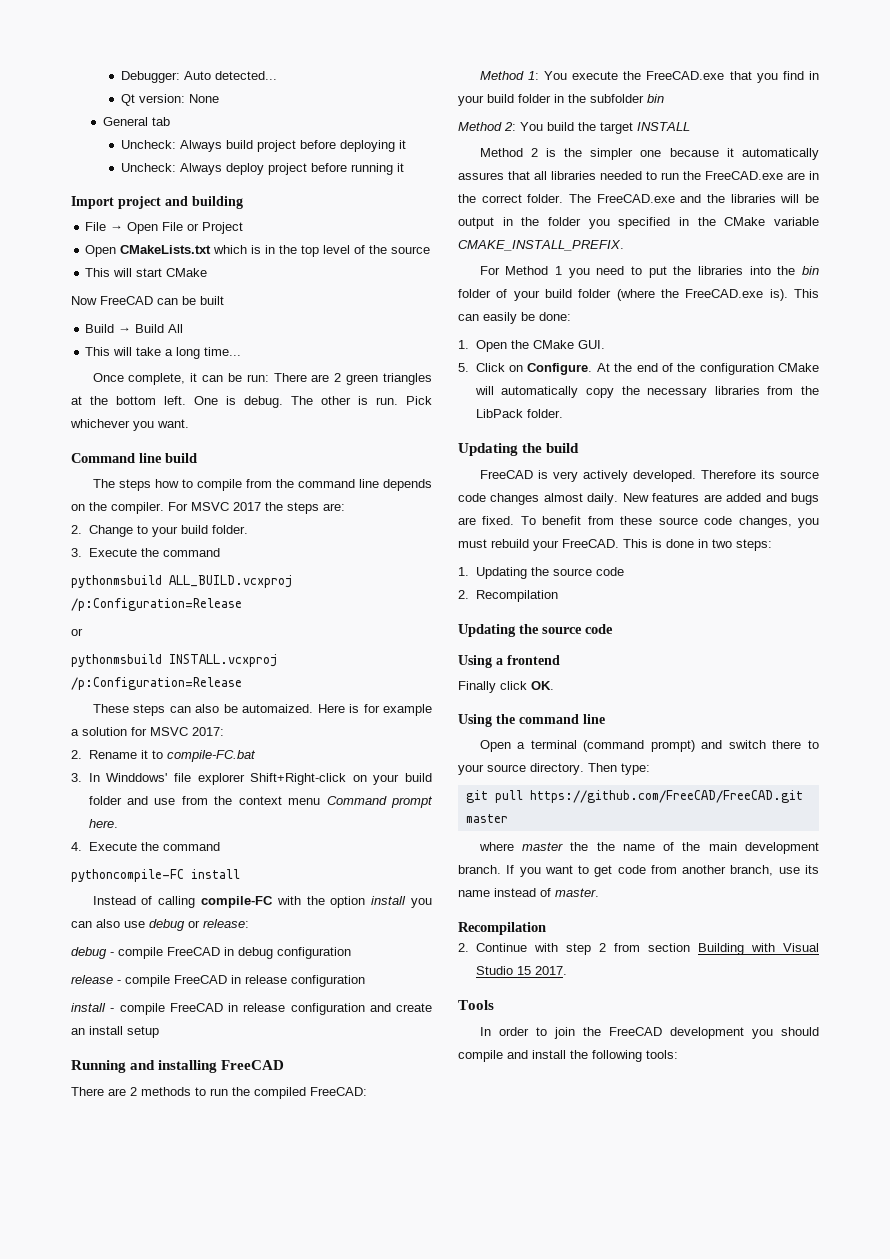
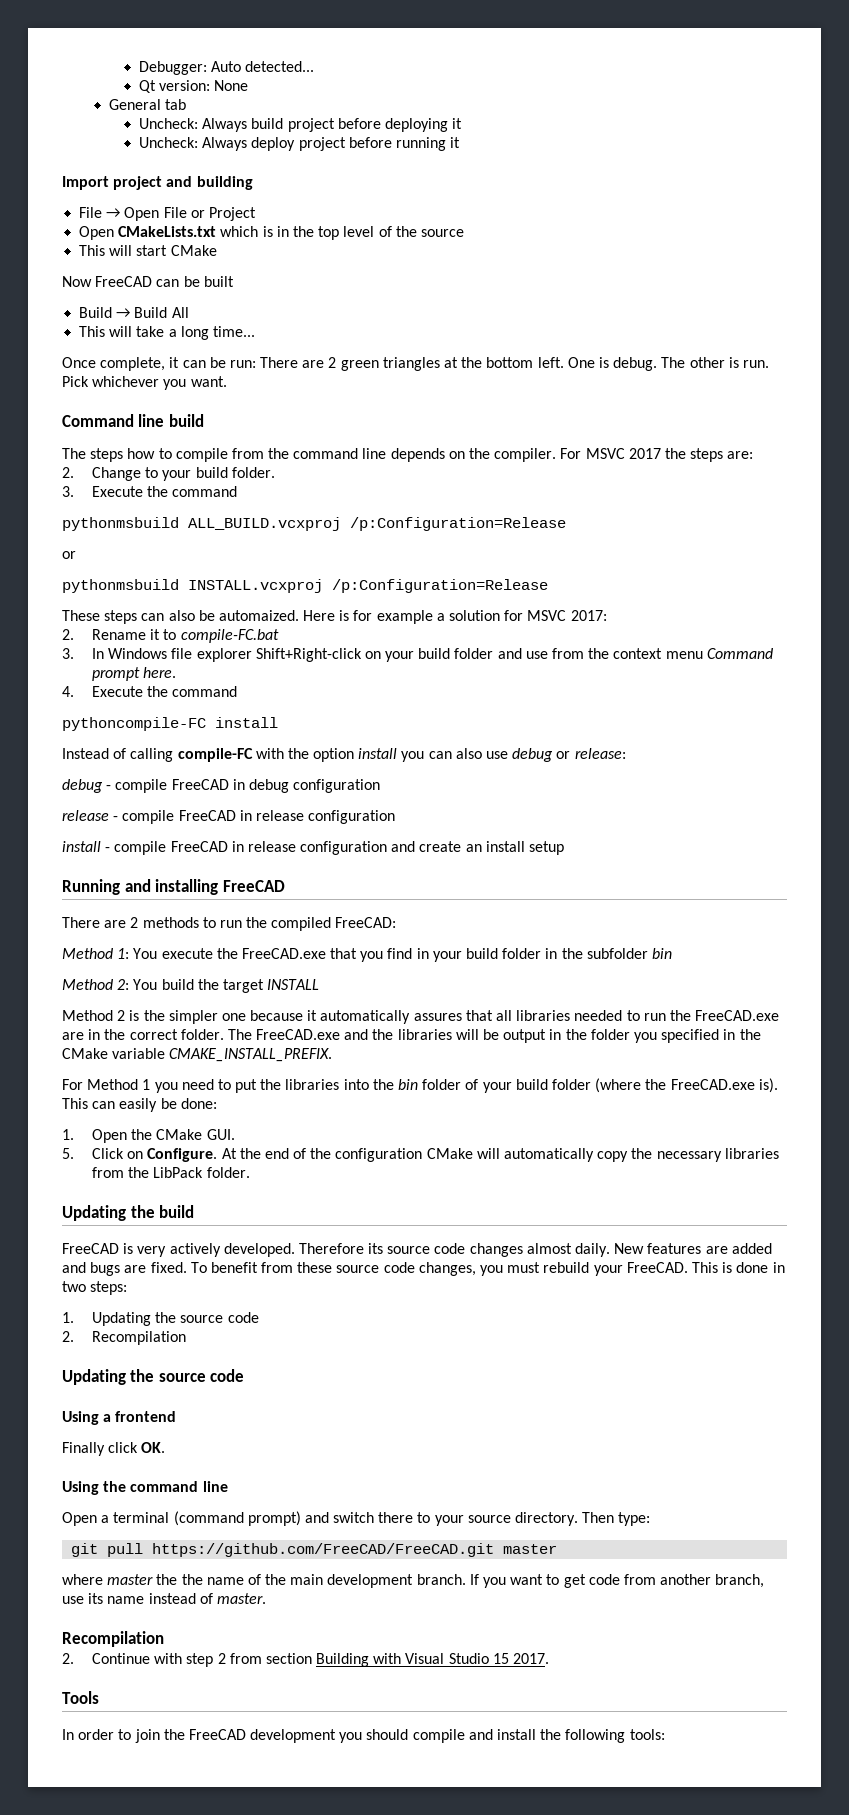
[106,773,168,782] Winddows' -> [108,648,168,659] Windows

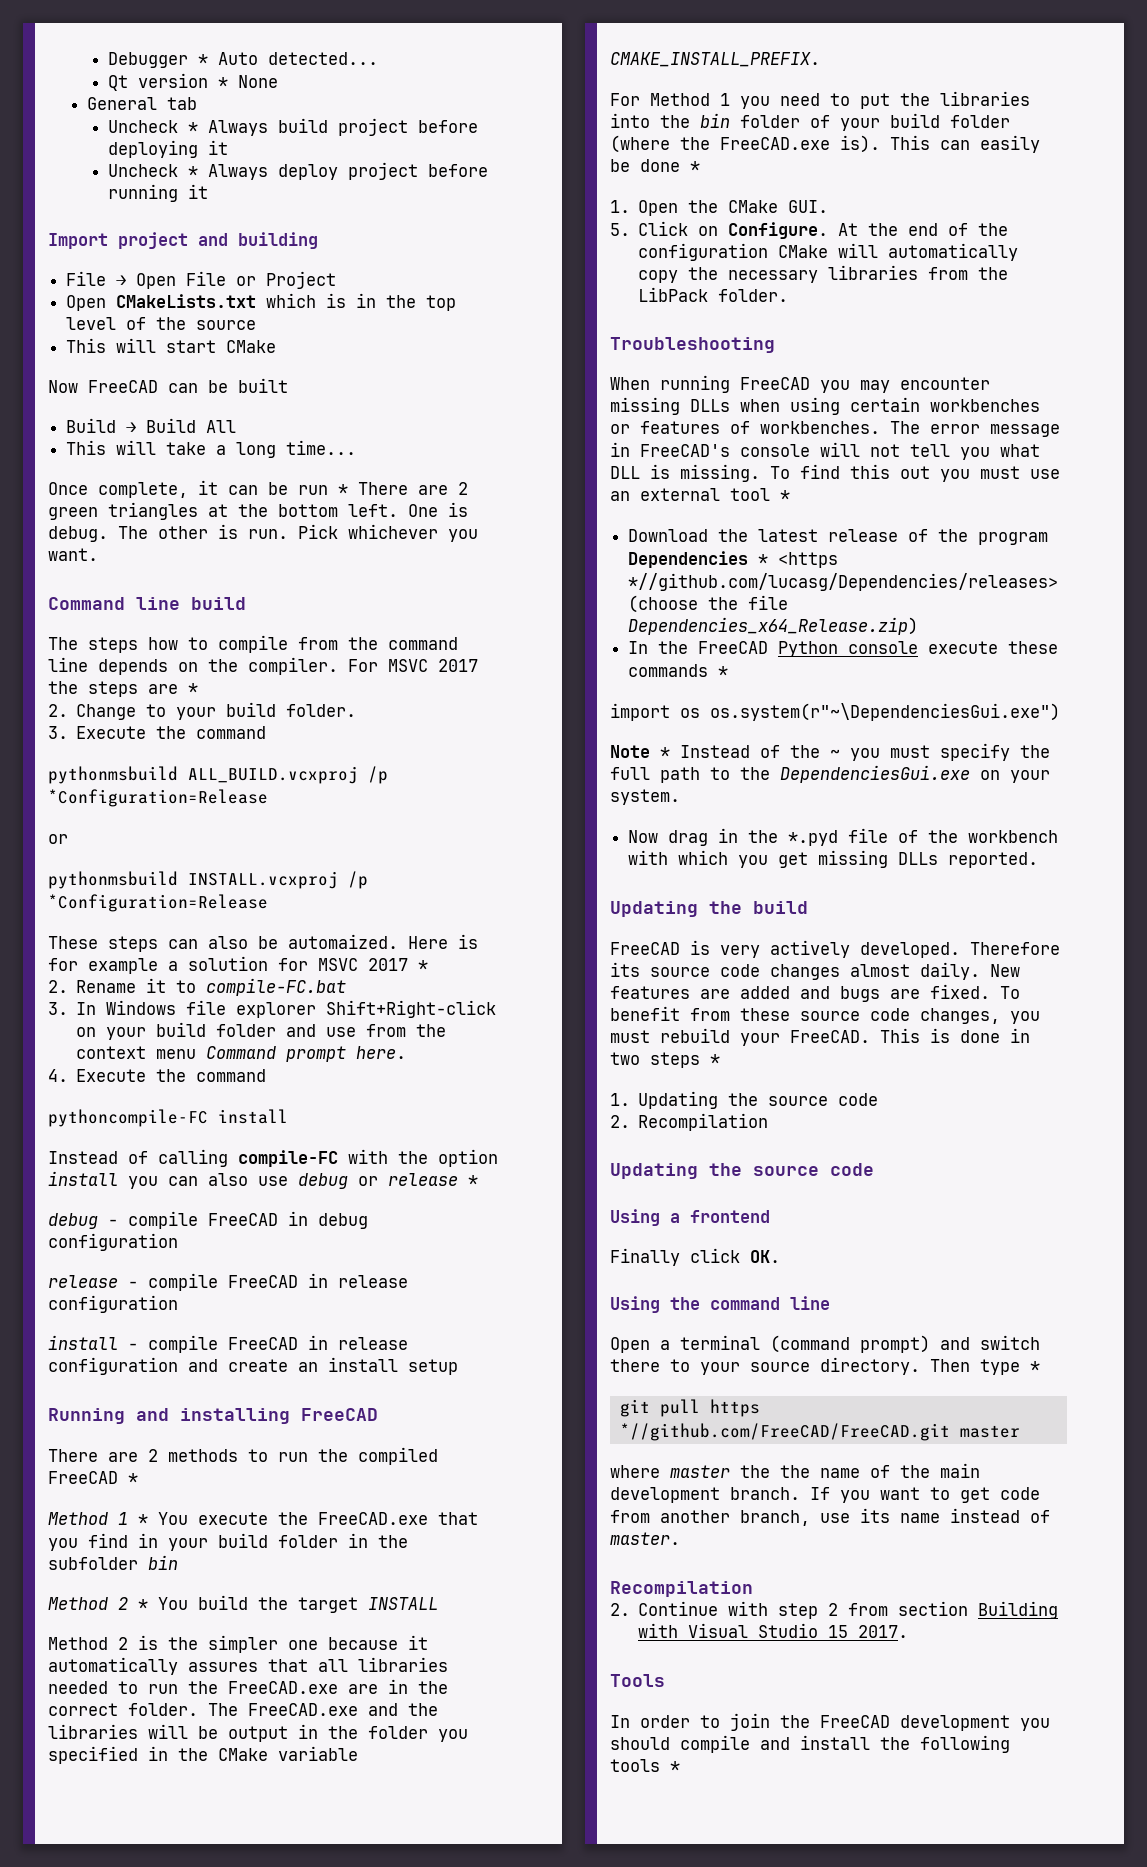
[139,61,208,75] Debugger: -> [108,52,209,68] Debugger *
[159,80,211,91] version: -> [138,73,229,88] version *
[139,118,199,129] Uncheck: -> [108,120,199,133] Uncheck *
[139,137,199,148] Uncheck: -> [108,164,199,177] Uncheck *
[229,360,256,368] run: -> [298,484,348,495] run *
[727,451,754,459] are: -> [148,683,198,694] are *
[350,517,566,531] /p:Configuration=Release -> [368,766,388,784] [48,789,268,807] /p *Configuration=Release
[332,579,548,593] /p:Configuration=Release -> [348,871,368,889] [48,894,268,912] /p *Configuration=Release
[570,610,607,621] 2017: -> [368,958,428,971] 2017 *
[574,748,626,759] release: -> [388,1173,478,1186] release *
[335,917,397,928] [62,948,130,959] FreeCAD: // Method 1: -> [48,1471,138,1484] [48,1512,148,1525] FreeCAD * // Method 1 *
[117,979,130,990] 2: -> [118,1597,148,1610] 2 *
[180,1098,217,1109] done: -> [640,159,700,172] done *
(250, 1172) none -> [610,337,775,353] [610,375,990,393] [610,397,1040,415] [610,421,1060,437] [610,442,1040,460] [610,464,1060,482] [610,488,790,501] [628,529,1049,545] [628,551,839,568] [628,573,1059,591] [628,595,789,613] [628,617,919,635] [628,641,1059,657] [628,664,729,677] [610,703,1060,721] [610,743,1050,761] [610,765,1050,783] [610,789,680,805] [628,828,1059,846] [628,850,1039,868] // Troubleshooting // When running FreeCAD you may encounter missing DLLs when using certain workbenches or features of workbenches. The error message in FreeCAD's console will not tell you what DLL is missing. To find this out you must use an external tool * // Download the latest release of the program Dependencies * <https *//github.com/lucasg/Dependencies/releases> (choose the file Dependencies_x64_Release.zip) // In the FreeCAD Python console execute these commands * // import os os.system(r"~\DependenciesGui.exe") // Note * Instead of the ~ you must specify the full path to the DependenciesGui.exe on your system. // Now drag in the *.pyd file of the workbench with which you get missing DLLs reported.
[90,1281,128,1295] steps: -> [650,1052,720,1068] steps *
[618,1512,651,1526] type: -> [980,1359,1040,1375] type *
[152,1543,495,1557] https://github.com/FreeCAD/FreeCAD.git -> [709,1399,760,1417] [619,1423,950,1441] https *//github.com/FreeCAD/FreeCAD.git
[629,1729,665,1740] tools: -> [610,1759,680,1772] tools *

